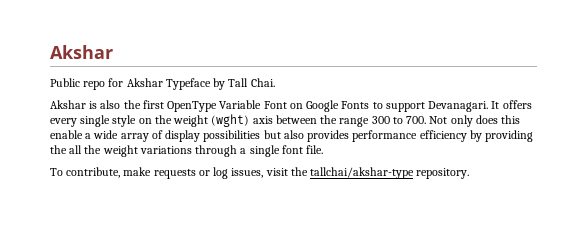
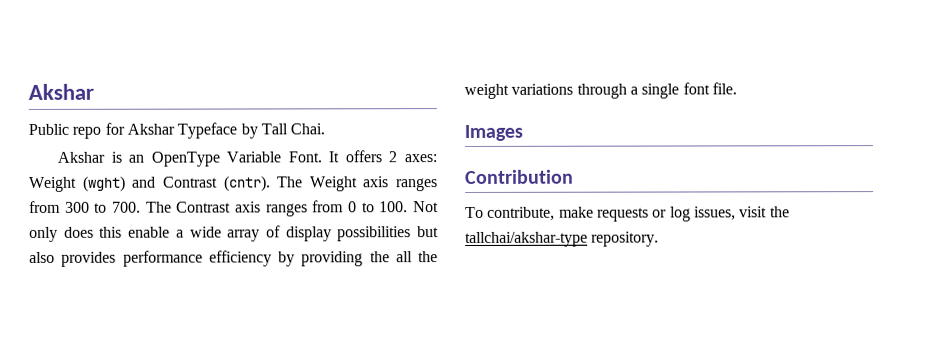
[100,100,532,112] [50,114,427,127] also the first OpenType Variable Font on Google Fonts to support Devanagari. It offers every single style on the weight (wght) axis between the range 300 to 700. -> [128,150,438,167] [29,175,438,192] [29,200,409,217] an OpenType Variable Font. It offers 2 axes: Weight (wght) and Contrast (cntr). The Weight axis ranges from 300 to 700. The Contrast axis ranges from 0 to 100.
(324, 149) none -> [464,124,523,141] [464,169,574,184] // Images // Contribution

